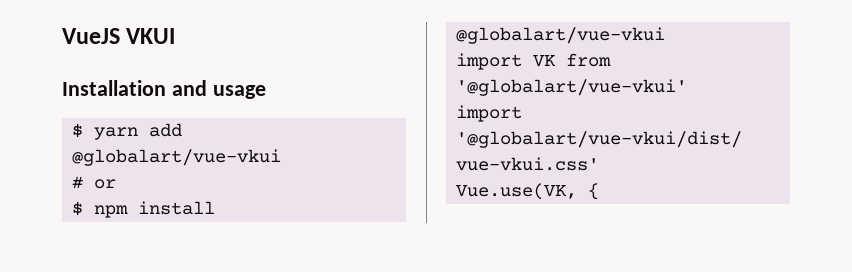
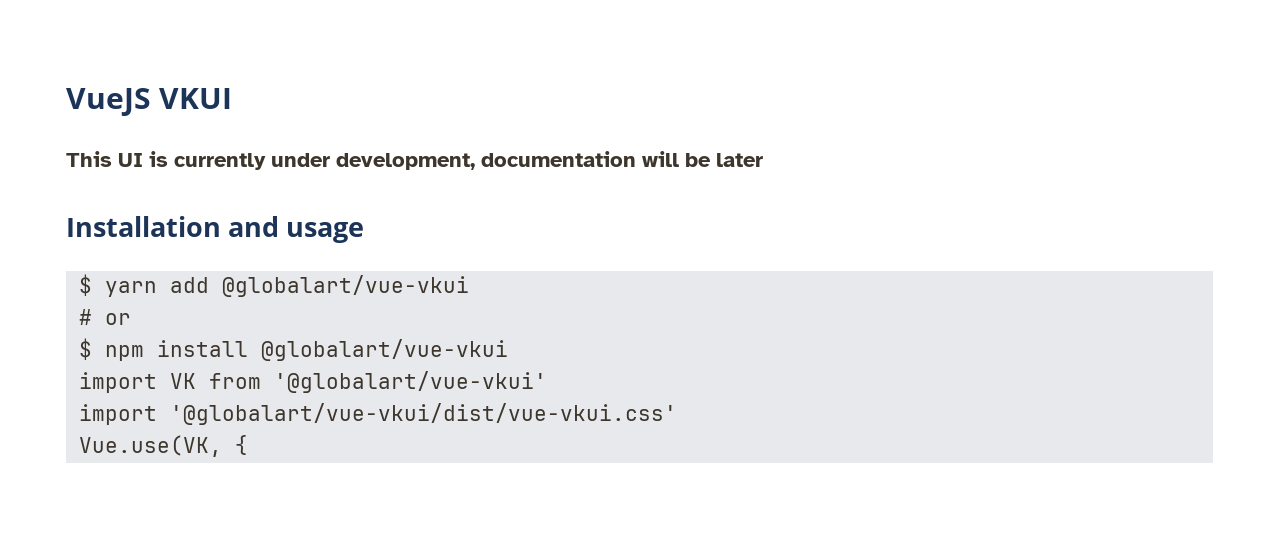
(176, 36) none -> [66,151,763,170] // This UI is currently under development, documentation will be later

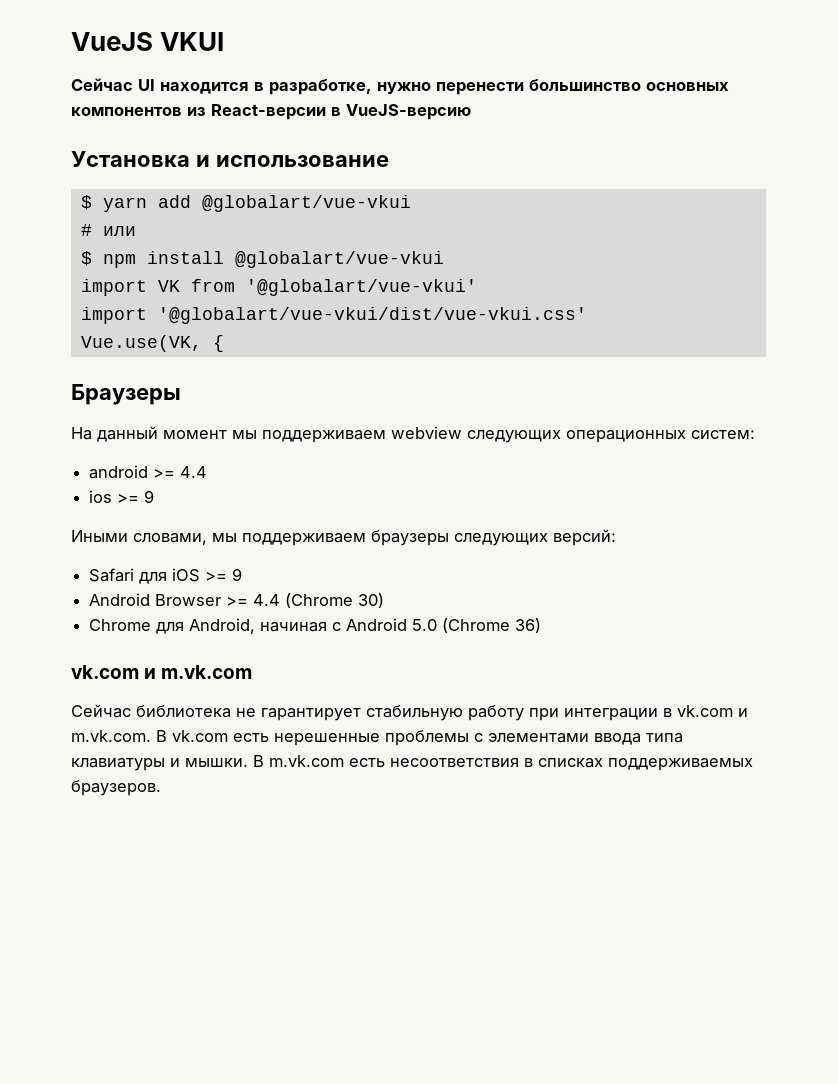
[66,151,763,170] [66,216,365,243] This UI is currently under development, documentation will be later // Installation and usage -> [71,78,729,95] [71,104,471,120] [71,151,389,167] Сейчас UI находится в разработке, нужно перенести большинство основных компонентов из React-версии в VueJS-версию // Установка и использование
[105,313,132,325] or -> [102,226,136,236] или
(249, 445) none -> [71,384,181,405] [71,426,755,443] [89,465,208,479] [89,490,155,503] [71,529,616,546] [89,568,243,584] [89,593,385,608] [89,618,542,634] [71,665,253,679] [71,704,748,721] [71,730,683,746] [71,755,753,771] [71,780,161,796] // Браузеры // На данный момент мы поддерживаем webview следующих операционных систем: // android >= 4.4 // ios >= 9 // Иными словами, мы поддерживаем браузеры следующих версий: // Safari для iOS >= 9 // Android Browser >= 4.4 (Chrome 30) // Chrome для Android, начиная с Android 5.0 (Chrome 36) // vk.com и m.vk.com // Сейчас библиотека не гарантирует стабильную работу при интеграции в vk.com и m.vk.com. В vk.com есть нерешенные проблемы с элементами ввода типа клавиатуры и мышки. В m.vk.com есть несоответствия в списках поддерживаемых браузеров.

